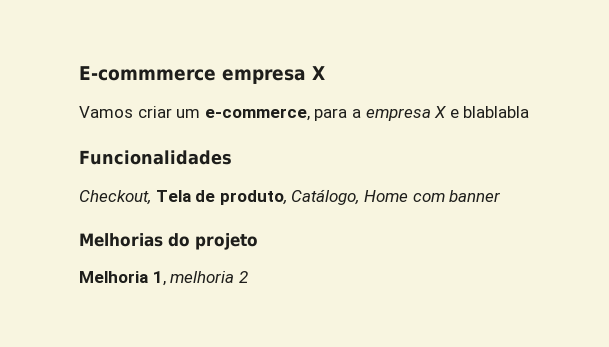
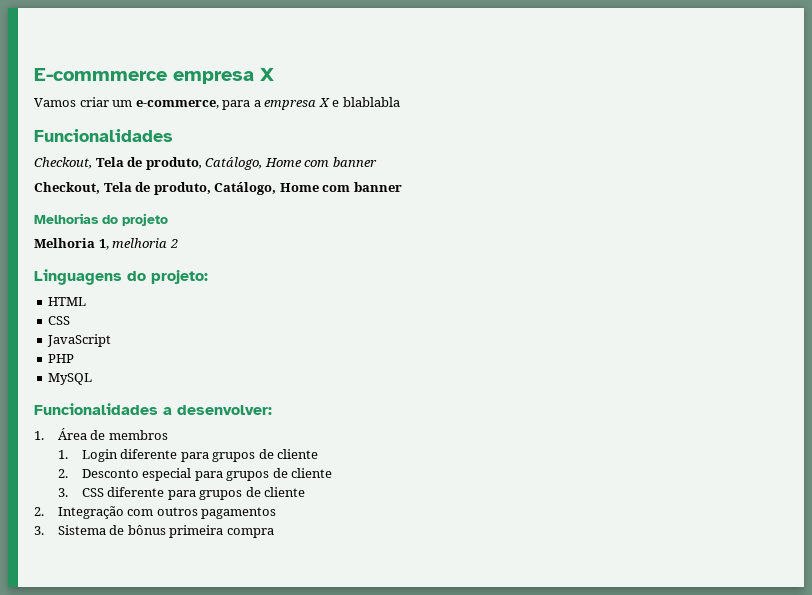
(501, 196) none -> [34,182,402,195] // Checkout, Tela de produto, Catálogo, Home com banner
(248, 277) none -> [34,269,208,285] [48,297,87,306] [48,316,71,325] [47,334,112,347] [48,354,75,363] [48,373,93,385] [34,403,272,415] [34,428,168,440] [57,449,319,462] [57,468,333,481] [57,487,306,500] [34,506,277,519] [34,525,274,538] // Linguagens do projeto: // HTML // CSS // JavaScript // PHP // MySQL // Funcionalidades a desenvolver: // 1. Área de membros // 1. Login diferente para grupos de cliente // 2. Desconto especial para grupos de cliente // 3. CSS diferente para grupos de cliente // 2. Integração com outros pagamentos // 3. Sistema de bônus primeira compra

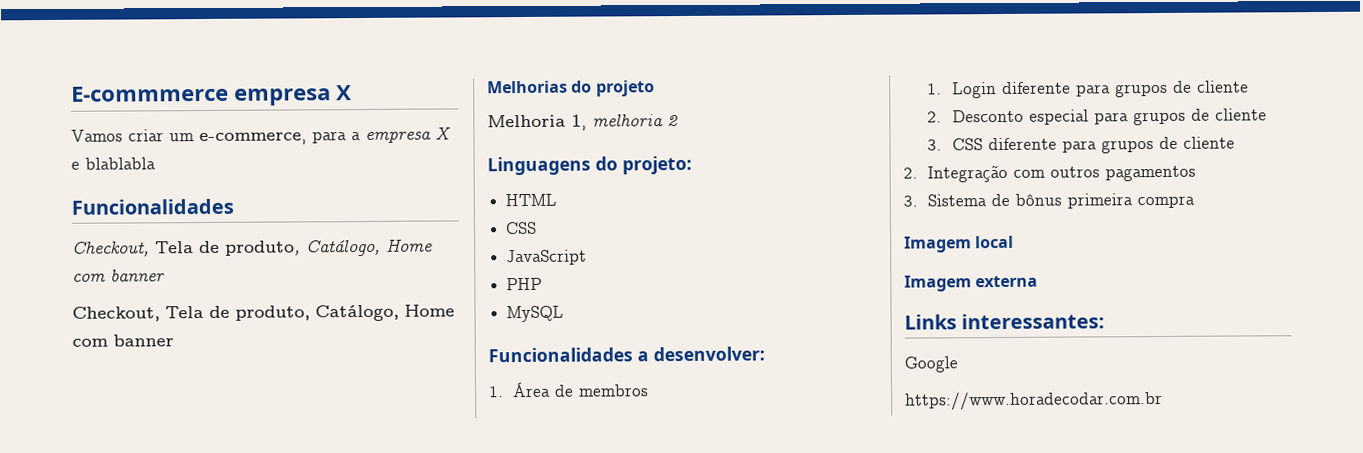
(274, 533) none -> [904,235,1015,253] [904,275,1039,292] [904,313,1106,330] [904,356,958,373] [905,390,1163,411] // Imagem local // Imagem externa // Links interessantes: // Google // https://www.horadecodar.com.br

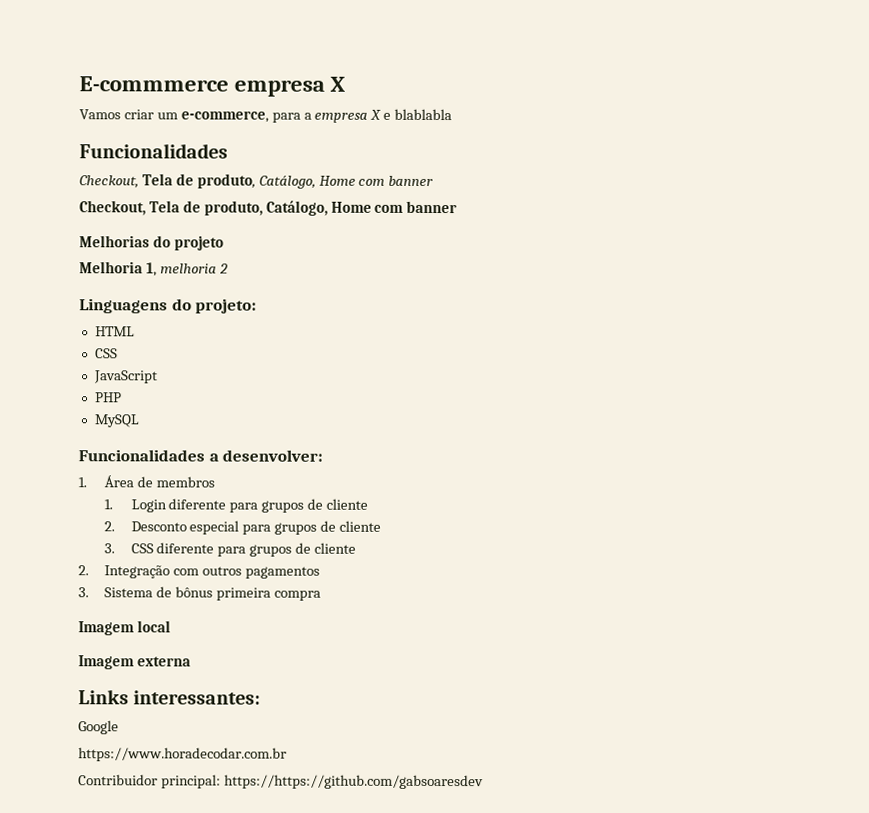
(1163, 400) none -> [78,774,484,790] // Contribuidor principal: https://https://github.com/gabsoaresdev

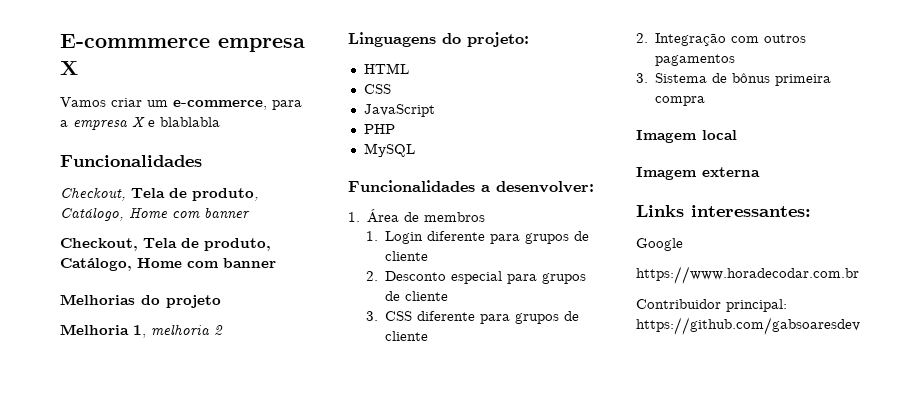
[223,774,484,790] https://https://github.com/gabsoaresdev -> [636,317,860,335] https://github.com/gabsoaresdev

